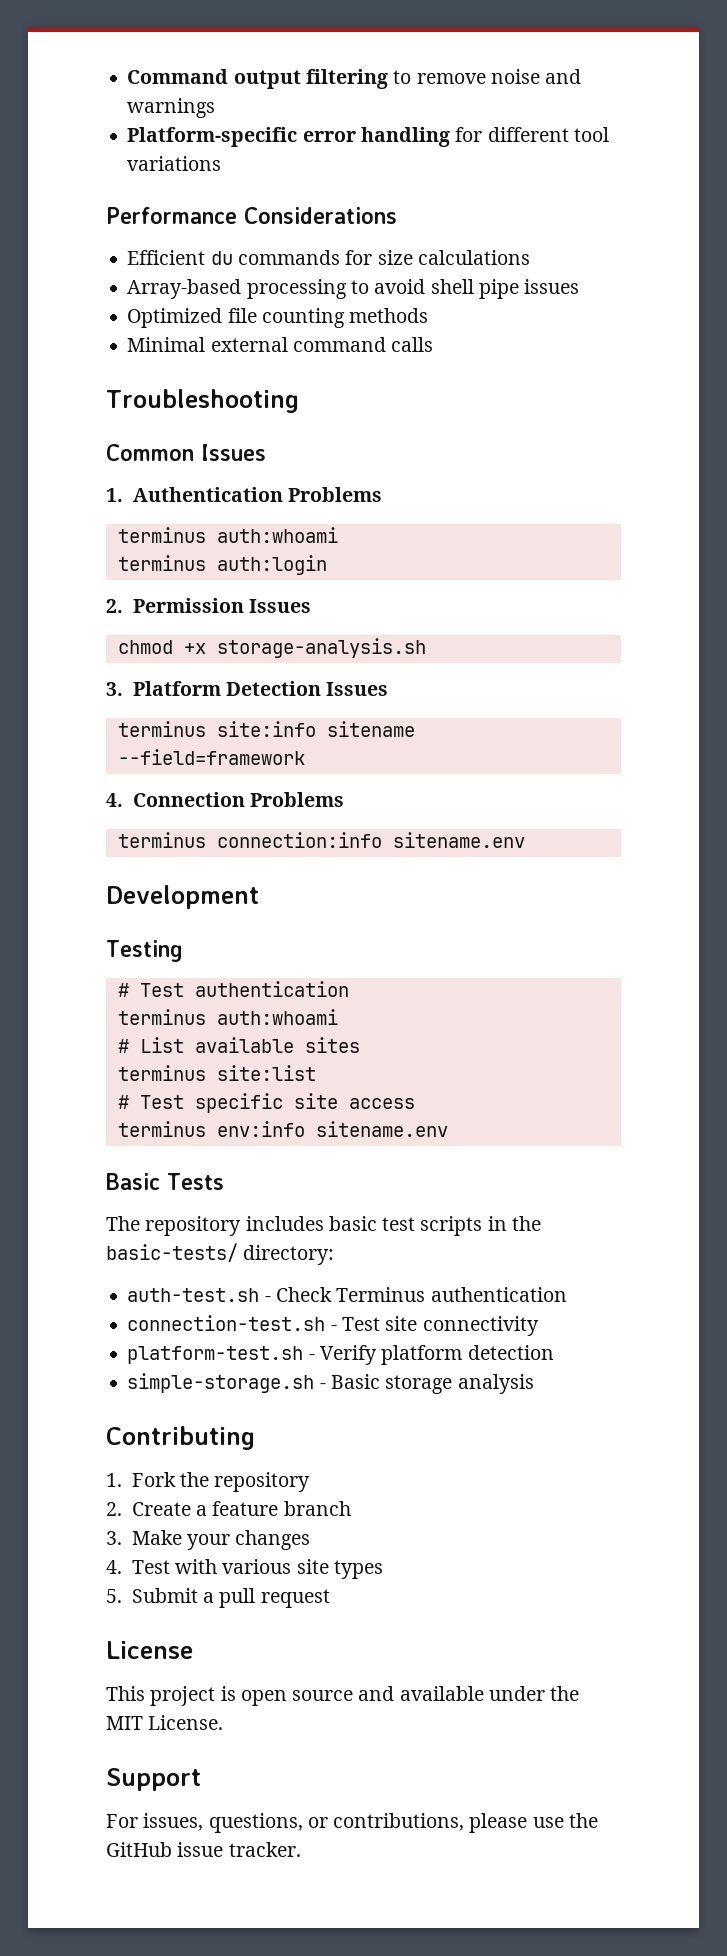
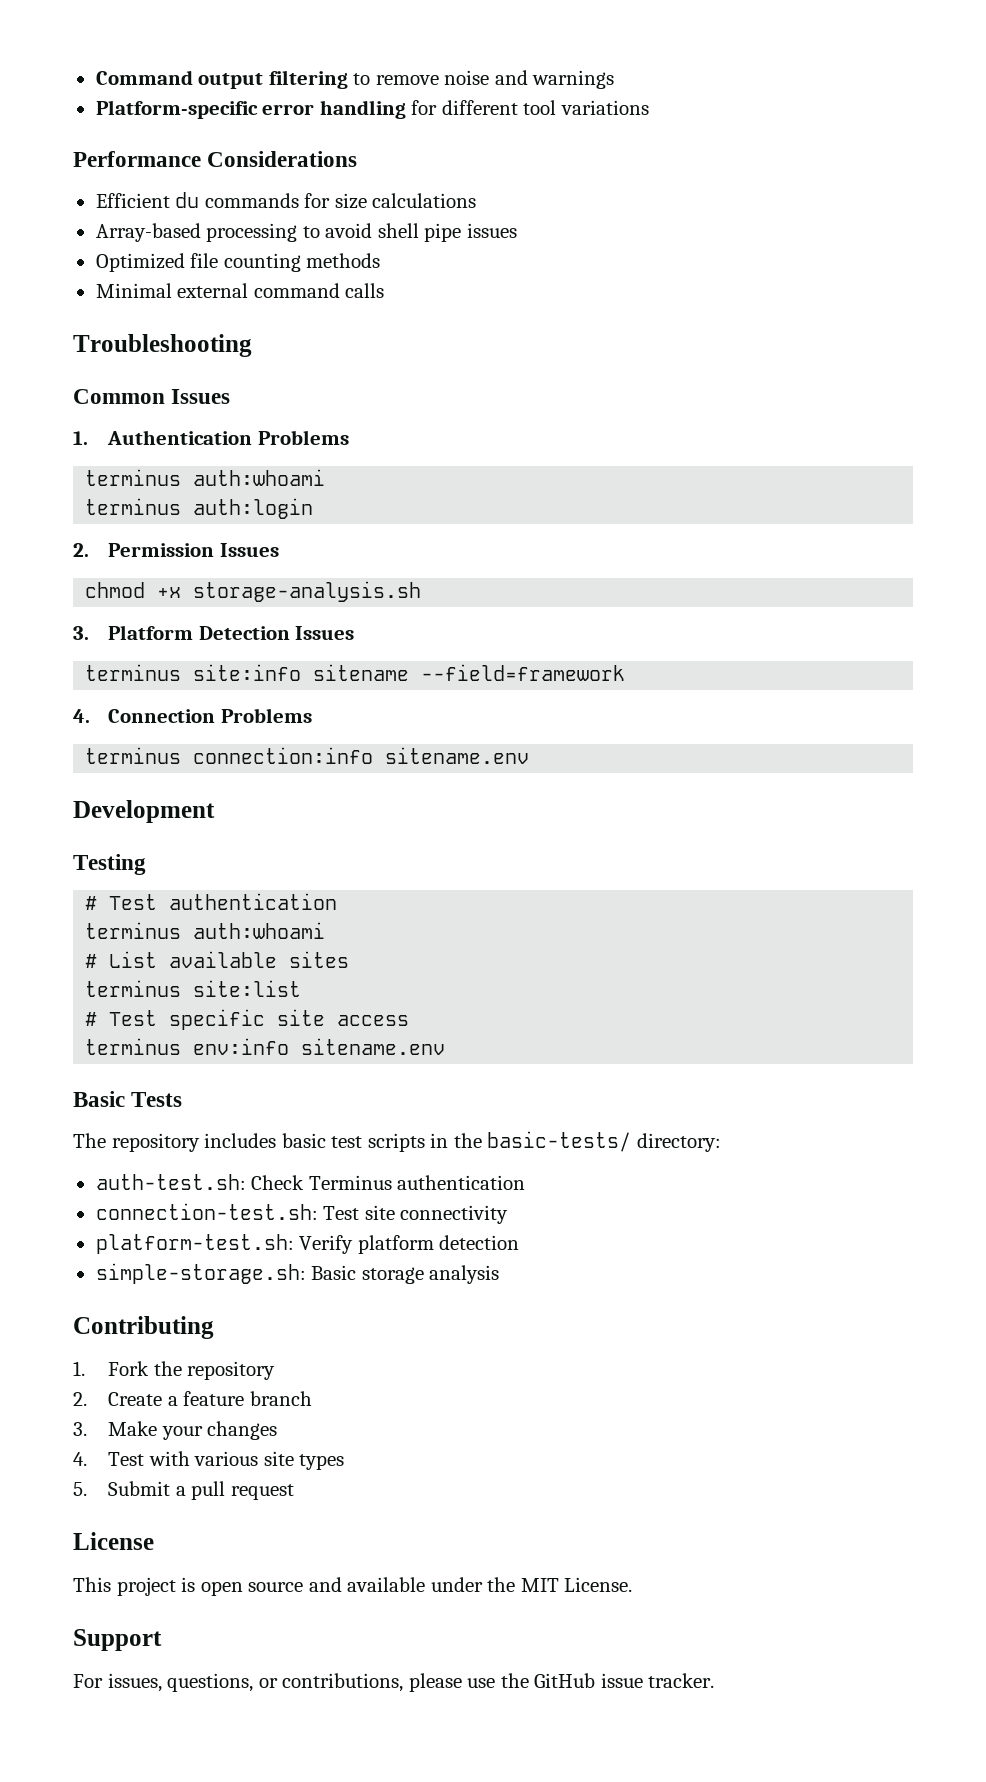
[127,1288,271,1302] auth-test.sh - -> [95,1174,246,1190] auth-test.sh:
[127,1315,337,1331] connection-test.sh - -> [95,1203,318,1220] connection-test.sh:
[127,1346,315,1364] platform-test.sh - -> [95,1234,294,1254] platform-test.sh:
[127,1373,326,1393] simple-storage.sh - -> [95,1263,306,1284] simple-storage.sh:

